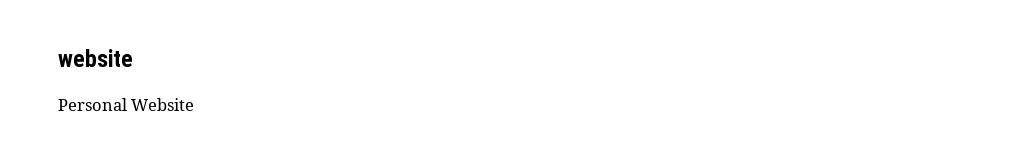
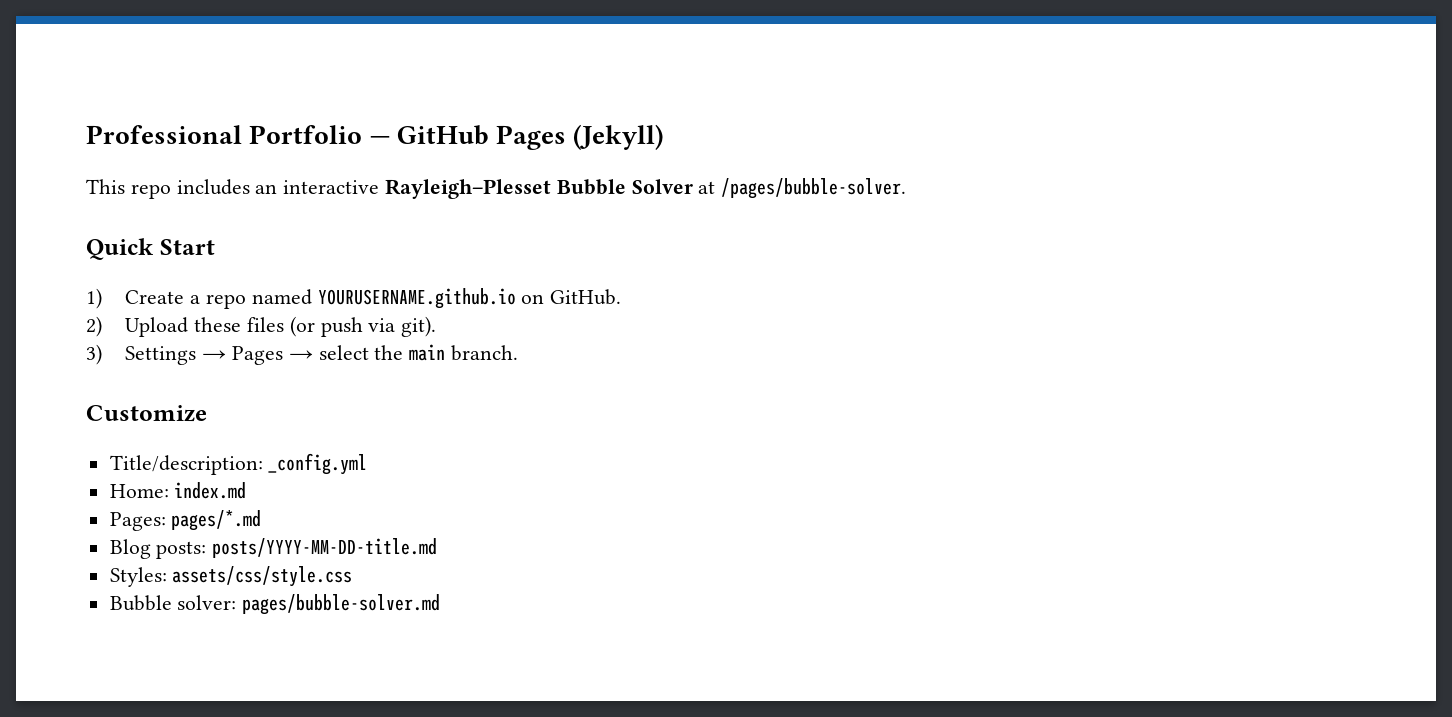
[58,49,133,67] [58,98,195,111] website // Personal Website -> [86,124,665,150] [86,178,907,199] [86,238,215,260] [86,288,622,309] [86,316,437,337] [86,344,519,365] [86,405,207,422] [109,453,368,475] [109,482,247,499] [109,510,262,531] [109,538,438,559] [109,566,353,587] [109,594,441,615] Professional Portfolio — GitHub Pages (Jekyll) // This repo includes an interactive Rayleigh–Plesset Bubble Solver at /pages/bubble-solver. // Quick Start // 1) Create a repo named YOURUSERNAME.github.io on GitHub. // 2) Upload these files (or push via git). // 3) Settings → Pages → select the main branch. // Customize // Title/description: _config.yml // Home: index.md // Pages: pages/*.md // Blog posts: posts/YYYY-MM-DD-title.md // Styles: assets/css/style.css // Bubble solver: pages/bubble-solver.md

